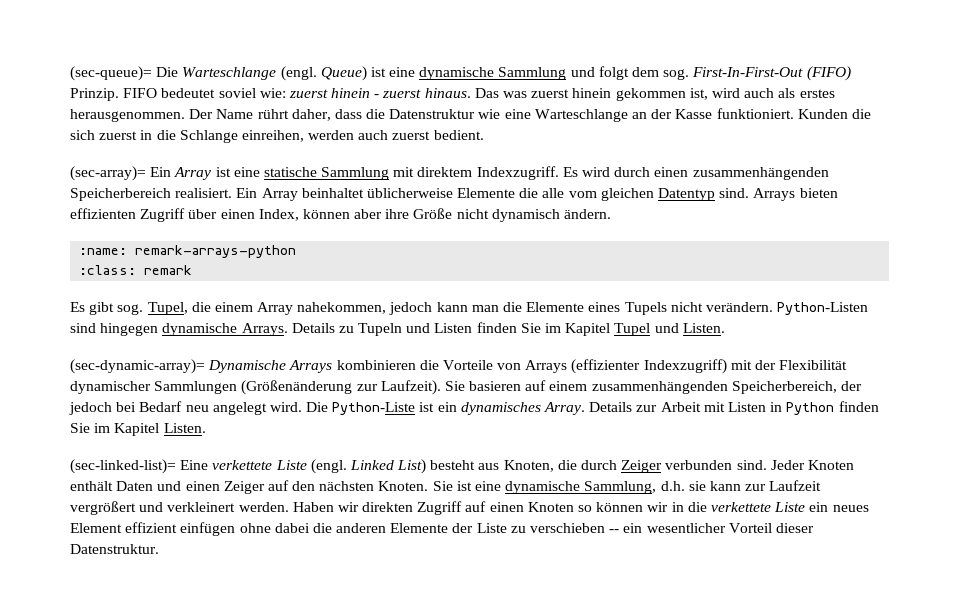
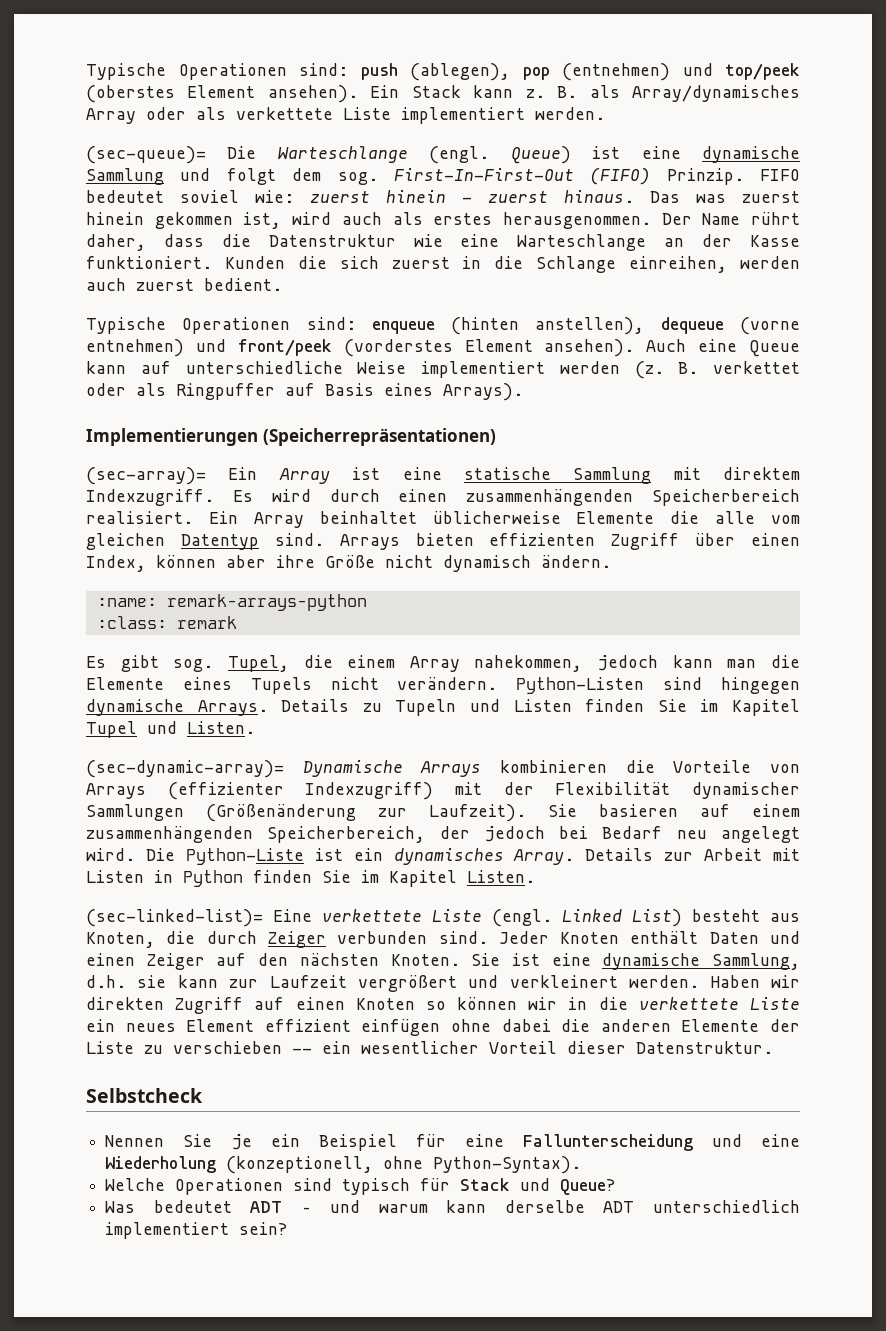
(70, 73) none -> [86,63,800,81] [86,85,801,103] [86,107,605,124] Typische Operationen sind: push (ablegen), pop (entnehmen) und top/peek (oberstes Element ansehen). Ein Stack kann z. B. als Array/dynamisches Array oder als verkettete Liste implementiert werden. //
(484, 135) none -> [86,317,800,335] [86,339,800,357] [86,361,800,379] [86,383,523,401] [86,428,496,446] // Typische Operationen sind: enqueue (hinten anstellen), dequeue (vorne entnehmen) und front/peek (vorderstes Element ansehen). Auch eine Queue kann auf unterschiedliche Weise implementiert werden (z. B. verkettet oder als Ringpuffer auf Basis eines Arrays). // Implementierungen (Speicherrepräsentationen)
(159, 549) none -> [86,1088,203,1103] [105,1134,800,1151] [105,1156,582,1174] [105,1178,616,1195] [105,1200,800,1213] [105,1222,288,1239] // Selbstcheck // Nennen Sie je ein Beispiel für eine Fallunterscheidung und eine Wiederholung (konzeptionell, ohne Python-Syntax). // Welche Operationen sind typisch für Stack und Queue? // Was bedeutet ADT – und warum kann derselbe ADT unterschiedlich implementiert sein?

